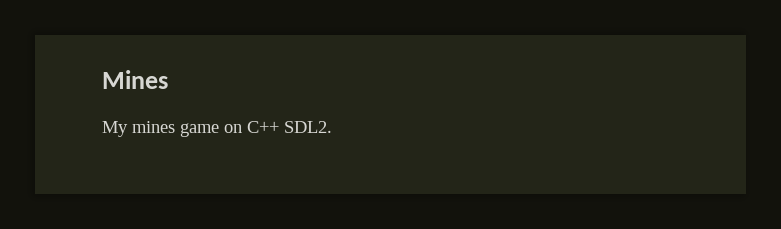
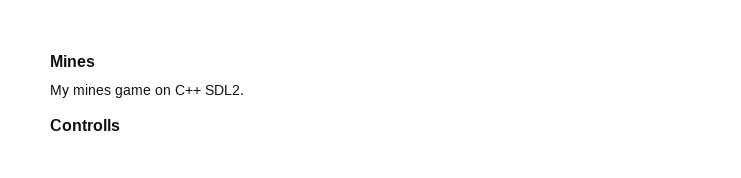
(332, 127) none -> [50,119,120,131] // Controlls

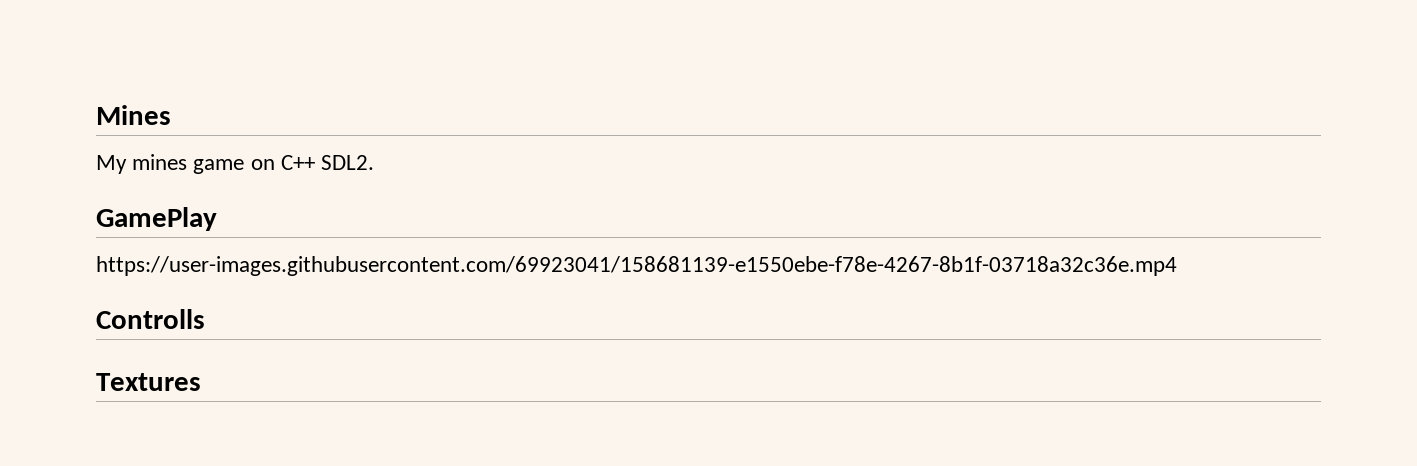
(244, 90) none -> [96,207,217,231] [96,256,1177,276] // GamePlay // https://user-images.githubusercontent.com/69923041/158681139-e1550ebe-f78e-4267-8b1f-03718a32c36e.mp4
(120, 125) none -> [96,373,201,391] // Textures

